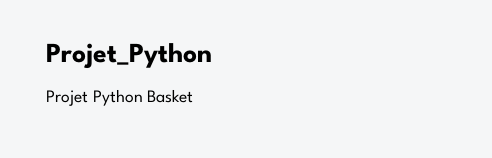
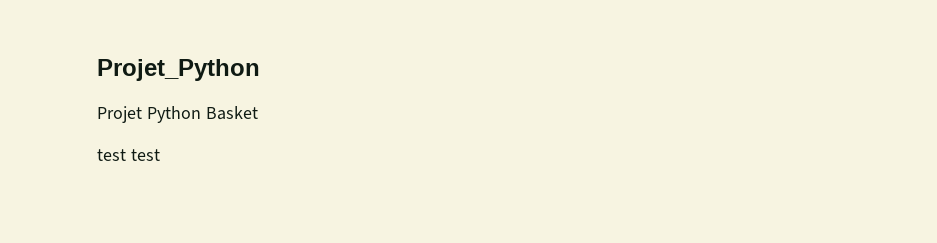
(194, 96) none -> [97,149,160,161] // test test

